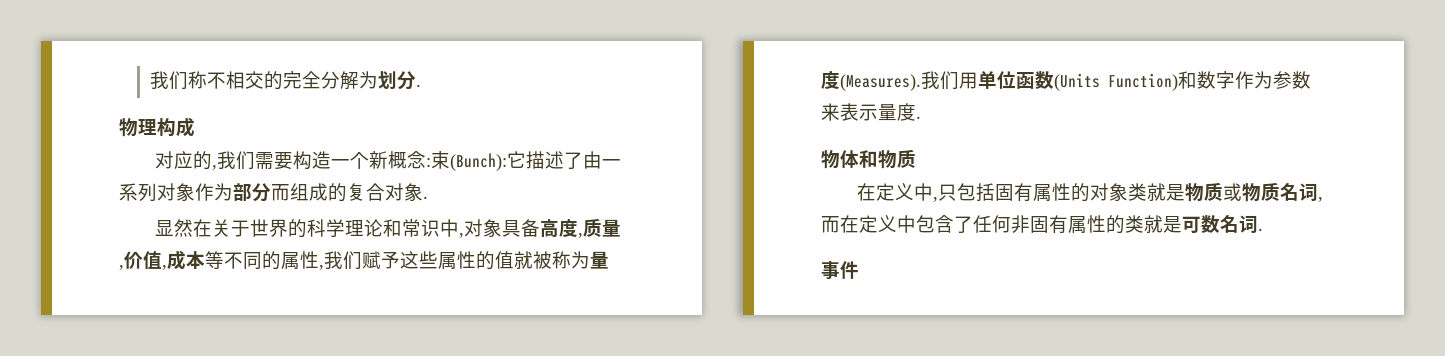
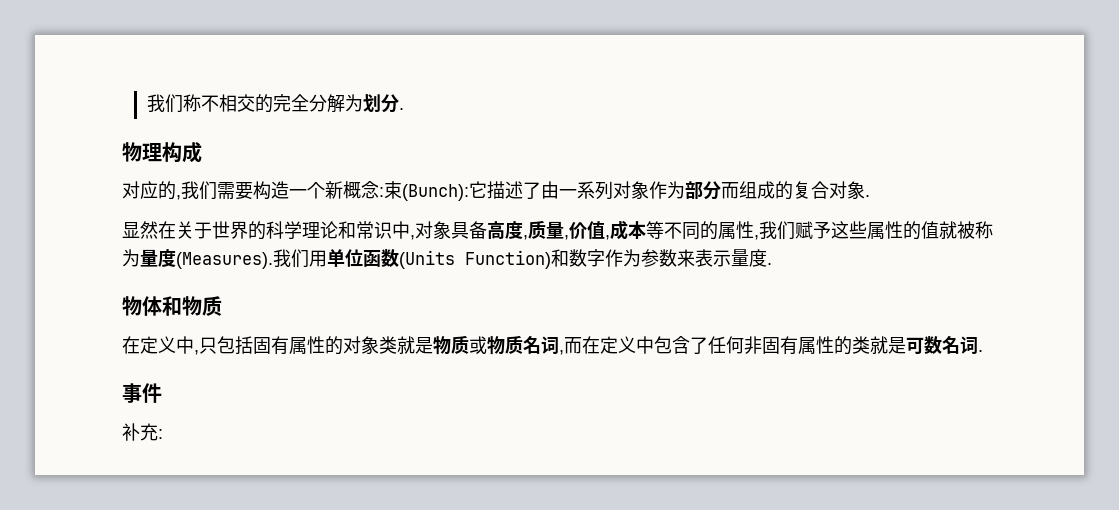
(859, 270) none -> [122,423,163,441] // 补充:

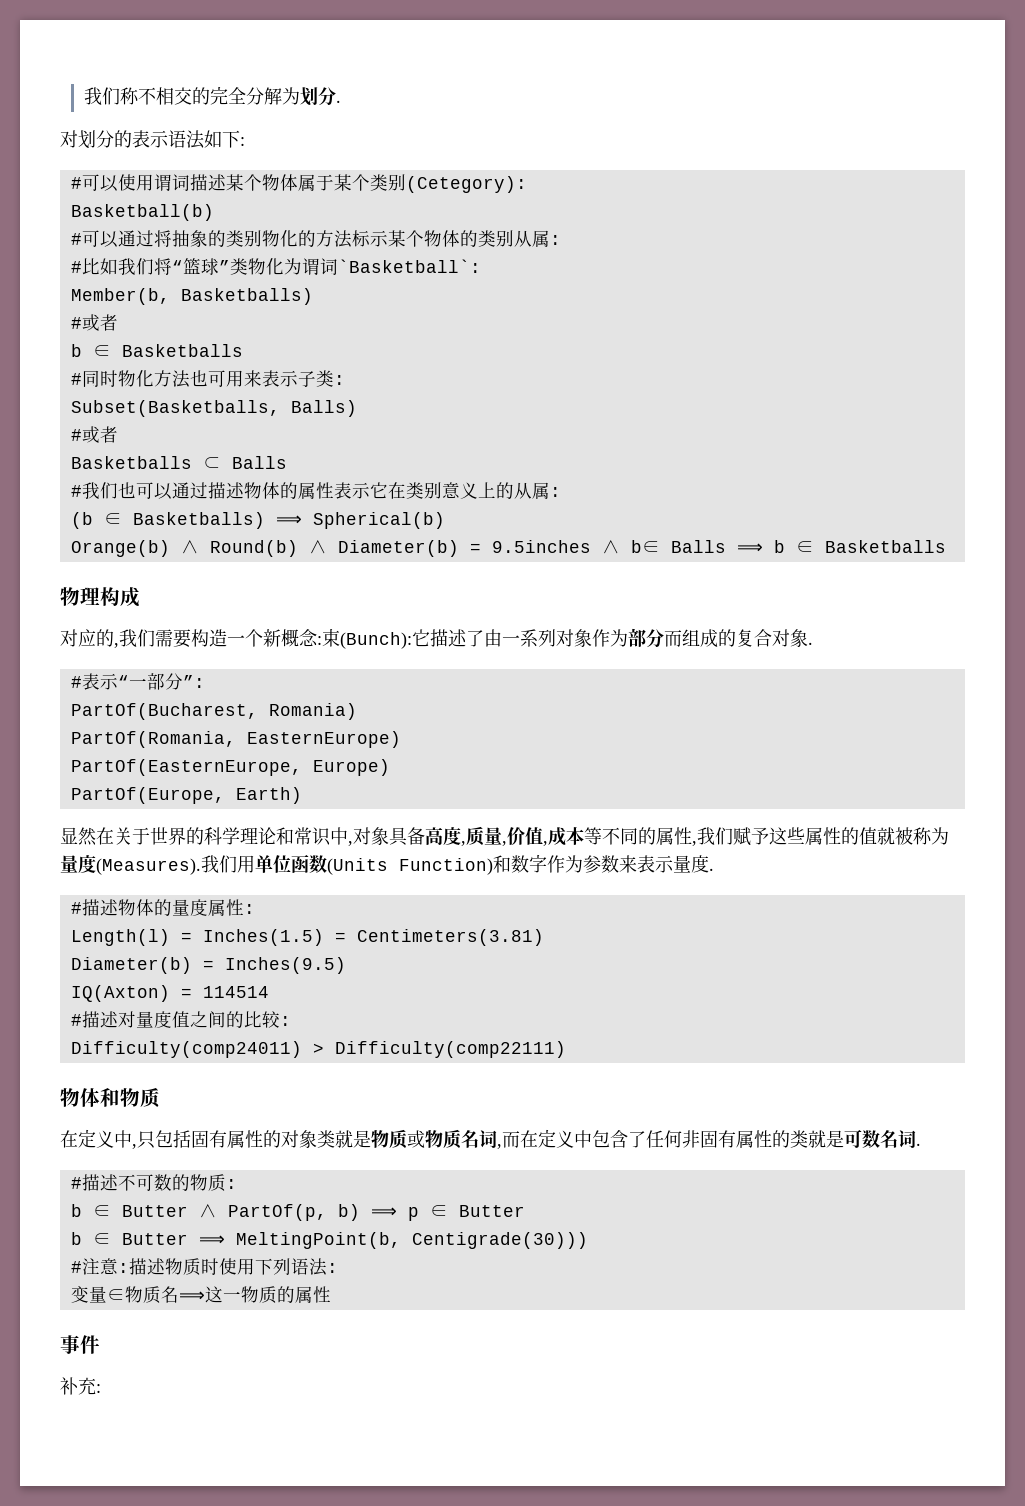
(404, 109) none -> [60,130,245,149] [70,174,527,193] [70,204,214,221] [70,230,561,248] [70,258,481,275] [70,288,313,305] [70,314,118,331] [70,344,243,357] [70,370,345,388] [70,400,357,417] [70,426,118,443] [70,456,287,469] [70,482,561,500] [70,512,445,529] [70,540,946,557] // 对划分的表示语法如下: // #可以使用谓词描述某个物体属于某个类别(Cetegory): // Basketball(b) // #可以通过将抽象的类别物化的方法标示某个物体的类别从属: // #比如我们将“篮球”类物化为谓词`Basketball`: // Member(b, Basketballs) // #或者 // b ∈ Basketballs // #同时物化方法也可用来表示子类: // Subset(Basketballs, Balls) // #或者 // Basketballs ⊂ Balls // #我们也可以通过描述物体的属性表示它在类别意义上的从属: // (b ∈ Basketballs) ⟹ Spherical(b) // Orange(b) ∧ Round(b) ∧ Diameter(b) = 9.5inches ∧ b∈ Balls ⟹ b ∈ Basketballs
(870, 196) none -> [70,673,205,690] [70,703,357,720] [70,731,401,748] [70,759,390,776] [70,787,302,804] // #表示“一部分”: // PartOf(Bucharest, Romania) // PartOf(Romania, EasternEurope) // PartOf(EasternEurope, Europe) // PartOf(Europe, Earth)
(772, 264) none -> [70,899,255,916] [70,929,544,946] [70,957,346,974] [70,985,269,1002] [70,1011,291,1028] [70,1041,566,1058] // #描述物体的量度属性: // Length(l) = Inches(1.5) = Centimeters(3.81) // Diameter(b) = Inches(9.5) // IQ(Axton) = 114514 // #描述对量度值之间的比较: // Difficulty(comp24011) > Difficulty(comp22111)
(983, 351) none -> [70,1174,237,1192] [70,1204,525,1221] [70,1232,588,1249] [70,1258,338,1276] [70,1286,331,1304] // #描述不可数的物质: // b ∈ Butter ∧ PartOf(p, b) ⟹ p ∈ Butter // b ∈ Butter ⟹ MeltingPoint(b, Centigrade(30))) // #注意:描述物质时使用下列语法: // 变量∈物质名⟹这一物质的属性

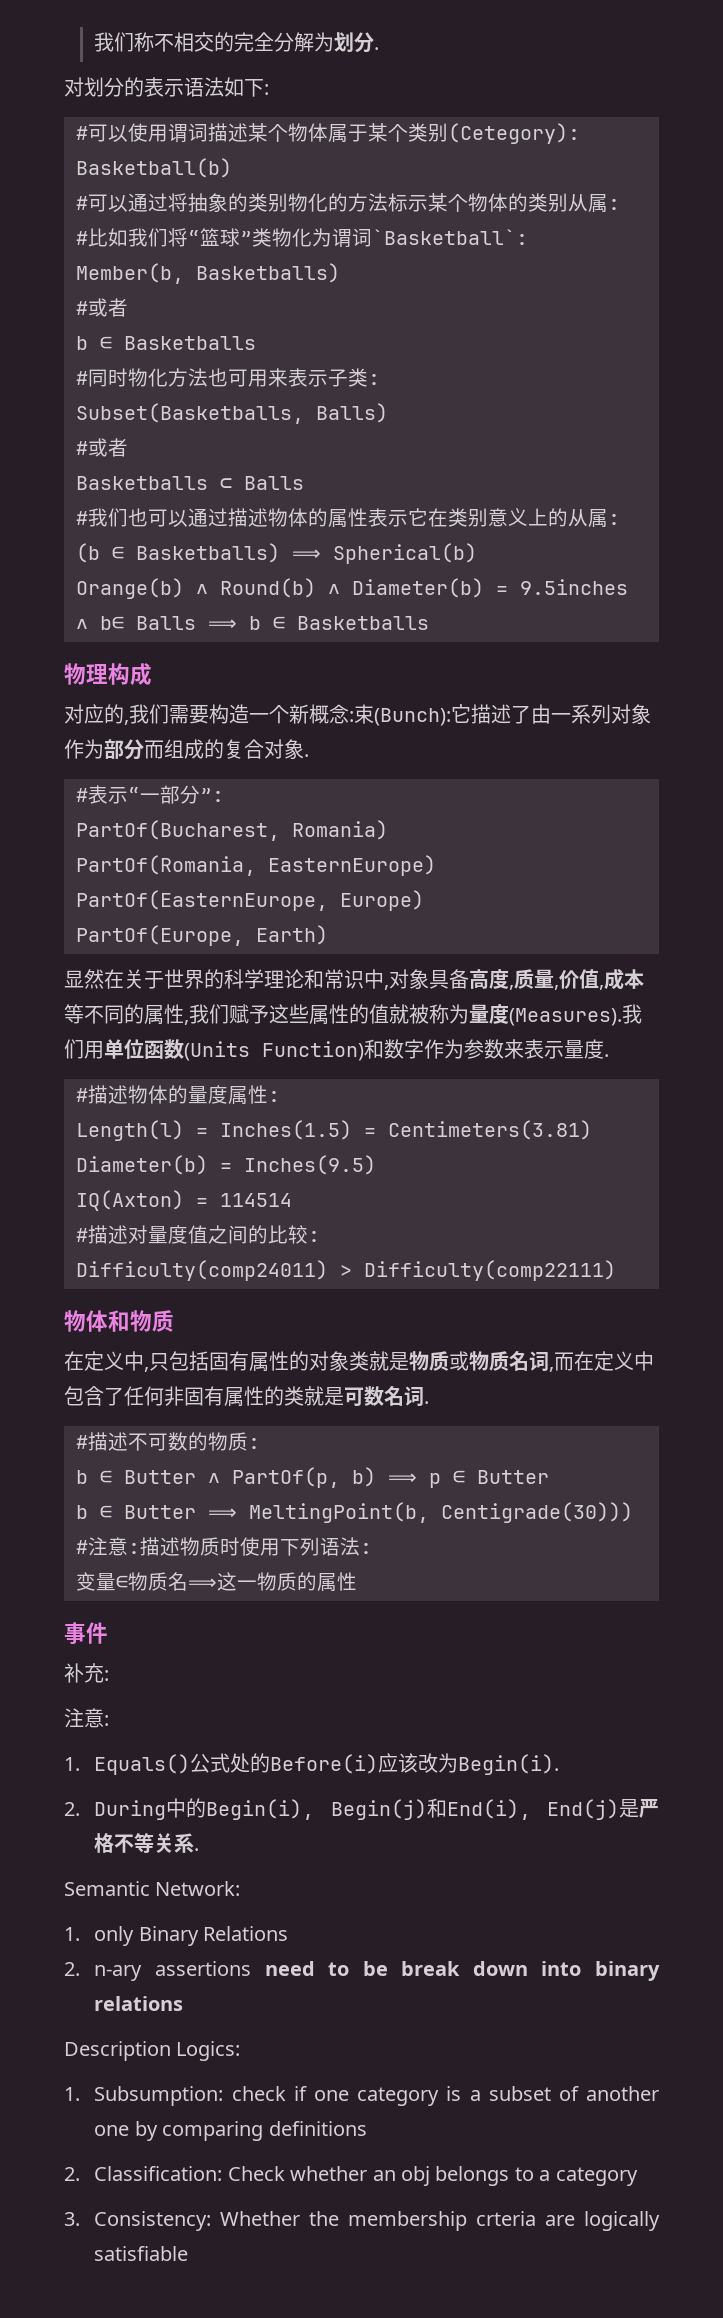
(101, 1388) none -> [64,1708,109,1728] [64,1753,560,1775] [64,1798,659,1820] [94,1833,200,1853] [64,1881,241,1896] [64,1926,289,1946] [64,1961,660,1981] [94,1996,184,2011] [64,2041,241,2061] [64,2086,659,2106] [94,2121,367,2141] [64,2166,638,2186] [64,2211,660,2231] [94,2246,189,2261] // 注意: // 1. Equals()公式处的Before(i)应该改为Begin(i). // 2. During中的Begin(i), Begin(j)和End(i), End(j)是严格不等关系. // Semantic Network: // 1. only Binary Relations // 2. n-ary assertions need to be break down into binary relations // Description Logics: // 1. Subsumption: check if one category is a subset of another one by comparing definitions // 2. Classification: Check whether an obj belongs to a category // 3. Consistency: Whether the membership crteria are logically satisfiable

